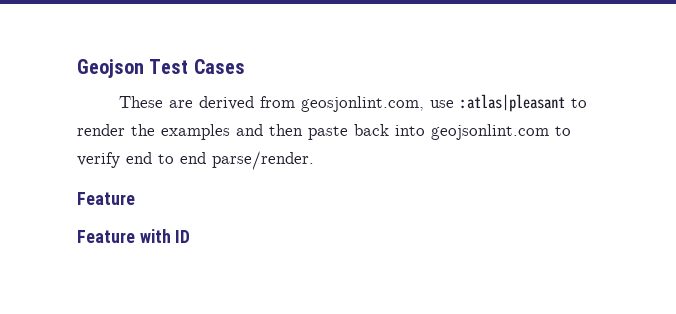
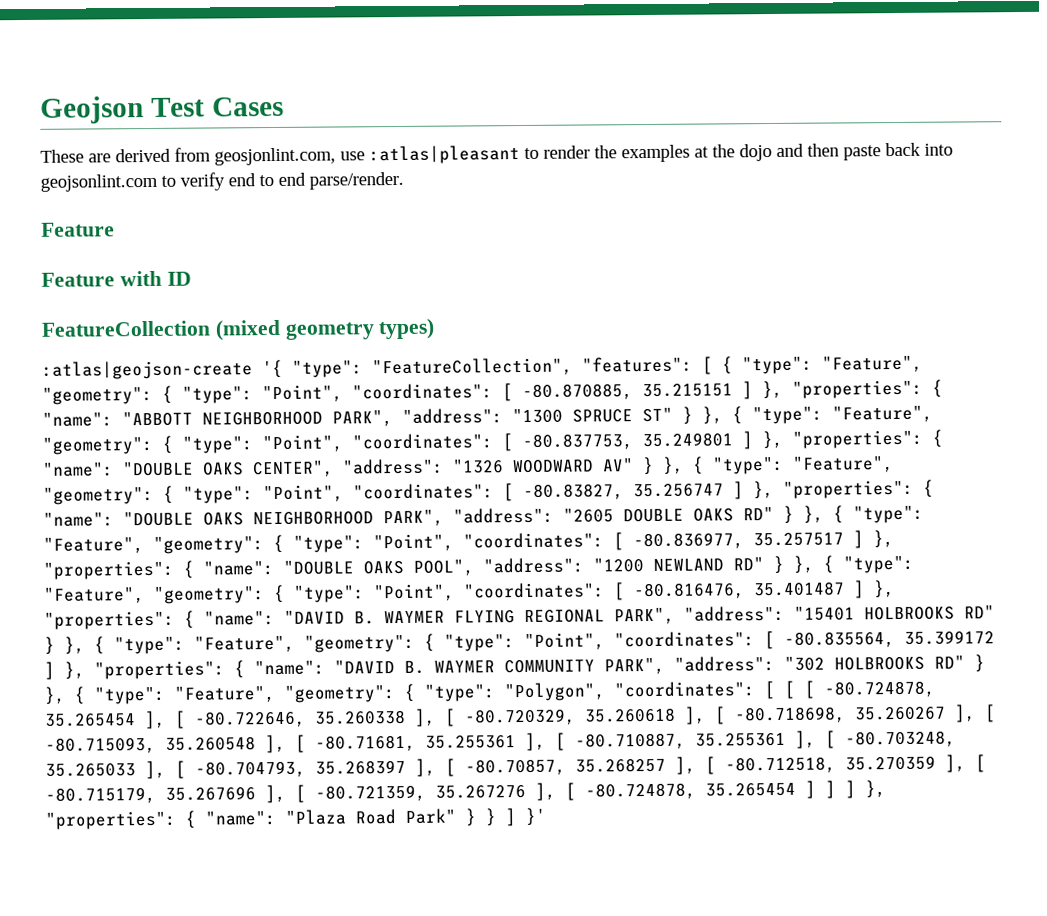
(230, 132) none -> [694,143,772,162] at the dojo
(191, 236) none -> [41,318,436,341] [42,355,923,380] [42,379,943,405] [42,405,933,427] [42,429,943,455] [43,456,894,478] [43,479,934,505] [43,505,924,527] [43,530,894,554] [43,555,914,580] [44,580,895,604] [44,605,995,630] [44,630,995,655] [44,654,985,680] [44,680,935,705] [45,704,996,730] [45,730,956,754] [45,754,986,780] [45,780,886,804] [45,807,546,830] // FeatureCollection (mixed geometry types) // :atlas|geojson-create '{ "type": "FeatureCollection", "features": [ { "type": "Feature", "geometry": { "type": "Point", "coordinates": [ -80.870885, 35.215151 ] }, "properties": { "name": "ABBOTT NEIGHBORHOOD PARK", "address": "1300 SPRUCE ST" } }, { "type": "Feature", "geometry": { "type": "Point", "coordinates": [ -80.837753, 35.249801 ] }, "properties": { "name": "DOUBLE OAKS CENTER", "address": "1326 WOODWARD AV" } }, { "type": "Feature", "geometry": { "type": "Point", "coordinates": [ -80.83827, 35.256747 ] }, "properties": { "name": "DOUBLE OAKS NEIGHBORHOOD PARK", "address": "2605 DOUBLE OAKS RD" } }, { "type": "Feature", "geometry": { "type": "Point", "coordinates": [ -80.836977, 35.257517 ] }, "properties": { "name": "DOUBLE OAKS POOL", "address": "1200 NEWLAND RD" } }, { "type": "Feature", "geometry": { "type": "Point", "coordinates": [ -80.816476, 35.401487 ] }, "properties": { "name": "DAVID B. WAYMER FLYING REGIONAL PARK", "address": "15401 HOLBROOKS RD" } }, { "type": "Feature", "geometry": { "type": "Point", "coordinates": [ -80.835564, 35.399172 ] }, "properties": { "name": "DAVID B. WAYMER COMMUNITY PARK", "address": "302 HOLBROOKS RD" } }, { "type": "Feature", "geometry": { "type": "Polygon", "coordinates": [ [ [ -80.724878, 35.265454 ], [ -80.722646, 35.260338 ], [ -80.720329, 35.260618 ], [ -80.718698, 35.260267 ], [ -80.715093, 35.260548 ], [ -80.71681, 35.255361 ], [ -80.710887, 35.255361 ], [ -80.703248, 35.265033 ], [ -80.704793, 35.268397 ], [ -80.70857, 35.268257 ], [ -80.712518, 35.270359 ], [ -80.715179, 35.267696 ], [ -80.721359, 35.267276 ], [ -80.724878, 35.265454 ] ] ] }, "properties": { "name": "Plaza Road Park" } } ] }'

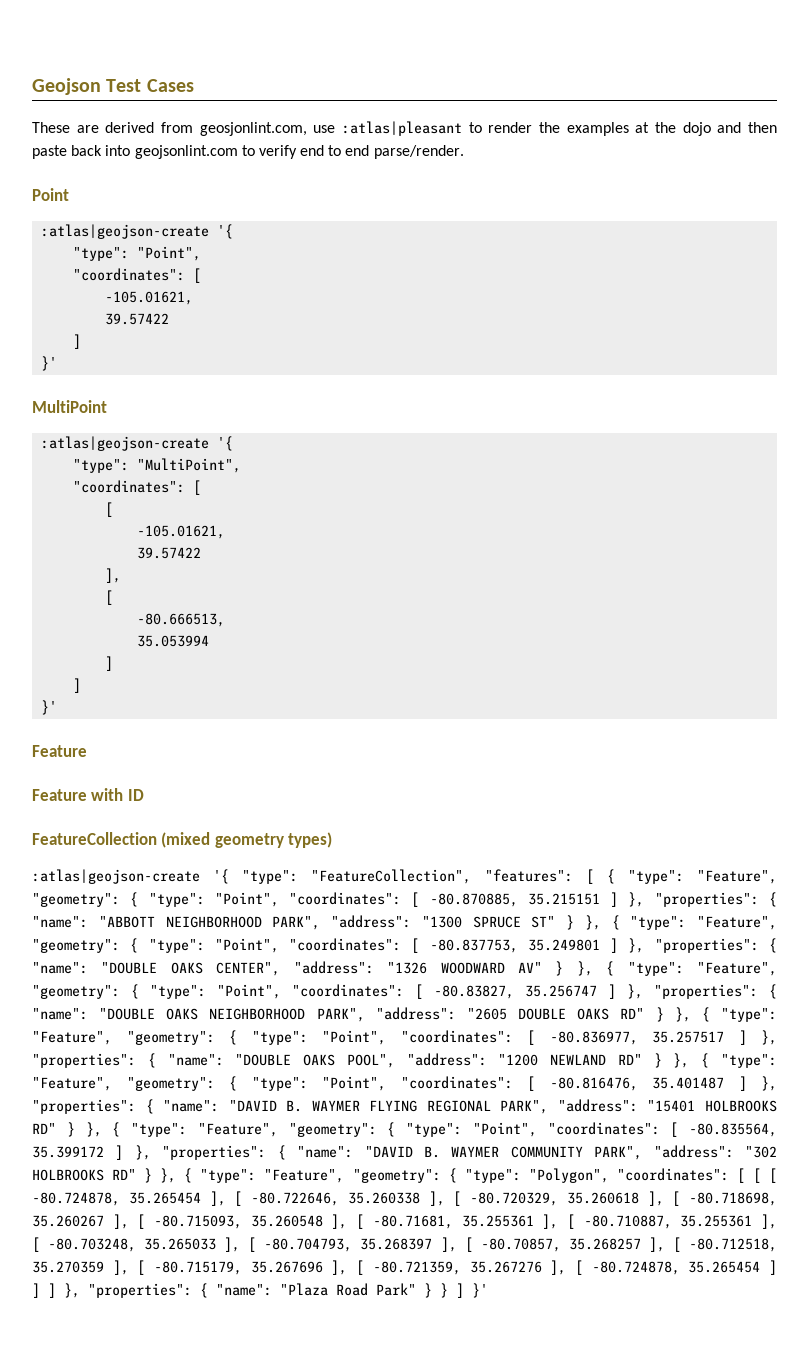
(404, 180) none -> [32,188,69,201] [41,224,234,239] [73,246,202,261] [73,268,202,283] [105,291,194,305] [105,313,170,325] [73,334,82,349] [41,356,58,371] [32,400,107,413] [41,436,234,451] [73,458,242,473] [73,480,202,495] [105,502,114,517] [137,525,226,539] [137,547,202,559] [105,568,122,583] [105,590,114,605] [137,613,226,627] [137,635,210,647] [105,656,114,671] [73,678,82,693] [41,700,58,715] // Point // :atlas|geojson-create '{ // "type": "Point", // "coordinates": [ // -105.01621, // 39.57422 // ] // }' // MultiPoint // :atlas|geojson-create '{ // "type": "MultiPoint", // "coordinates": [ // [ // -105.01621, // 39.57422 // ], // [ // -80.666513, // 35.053994 // ] // ] // }'

